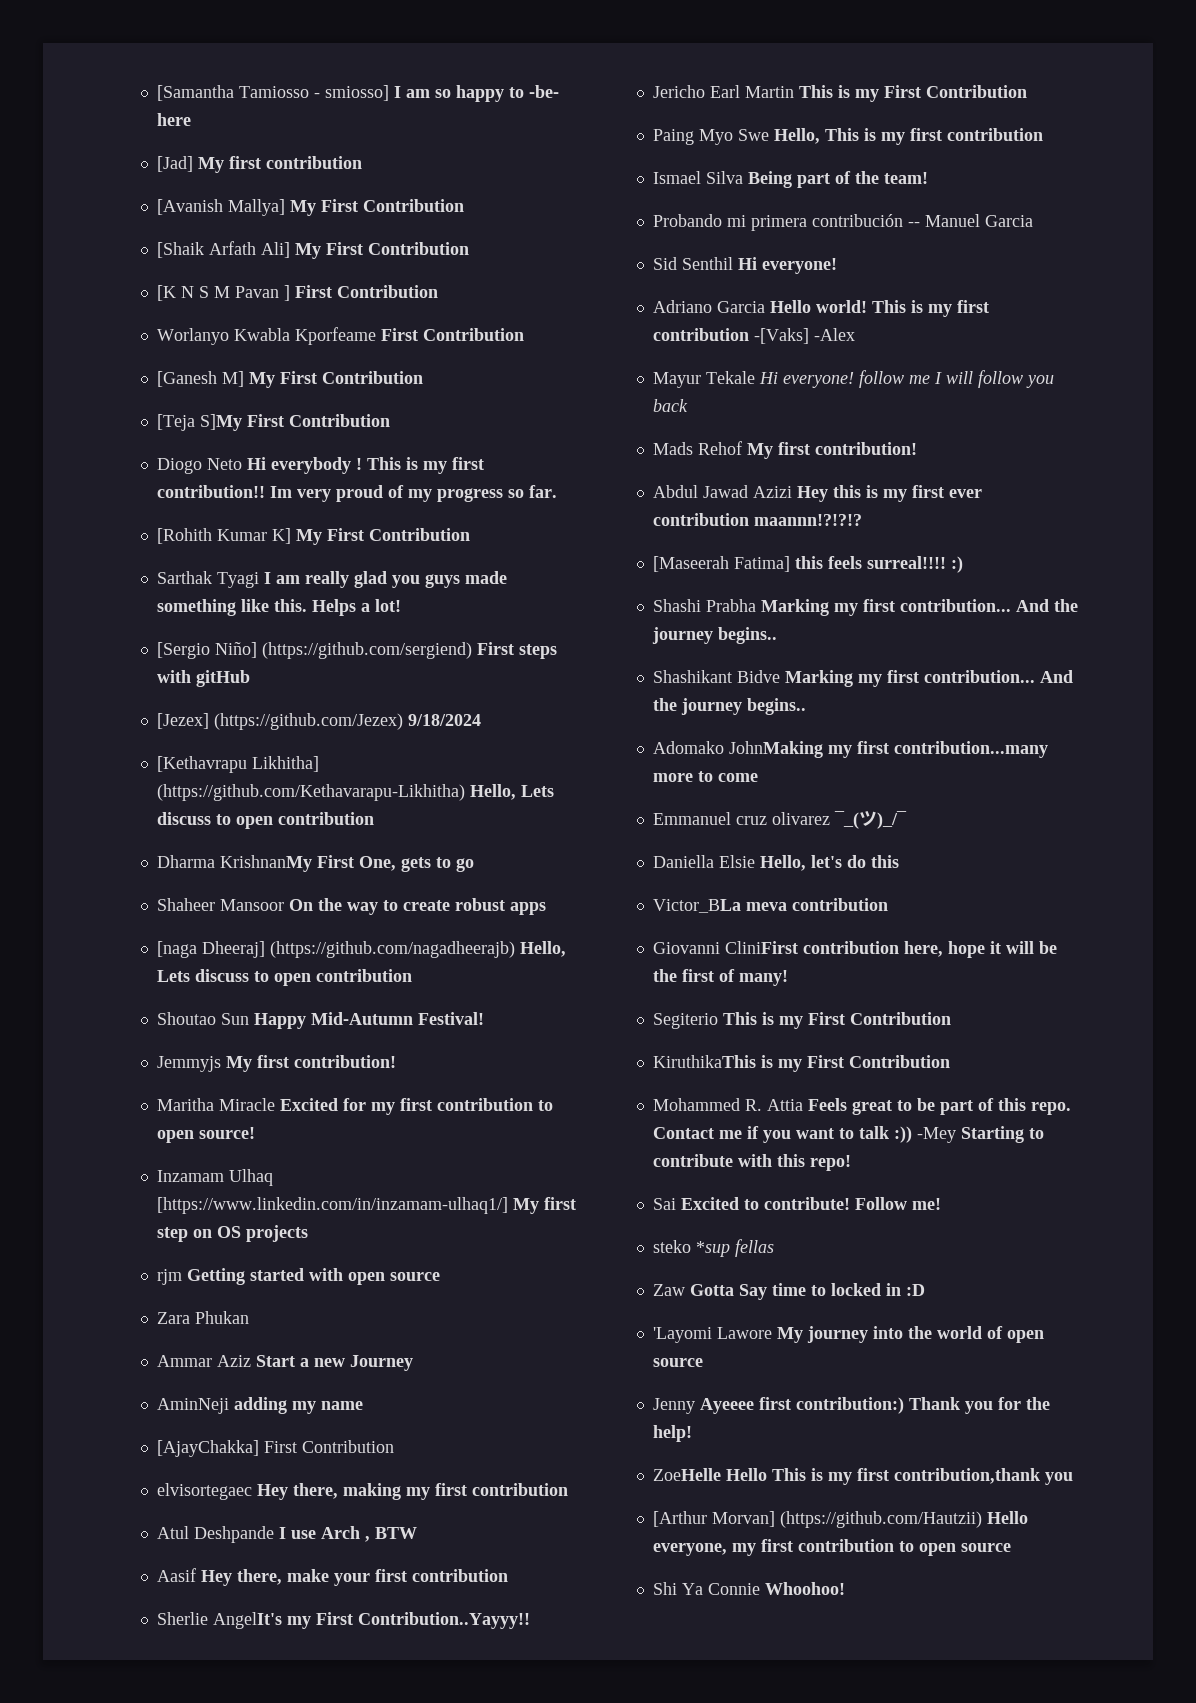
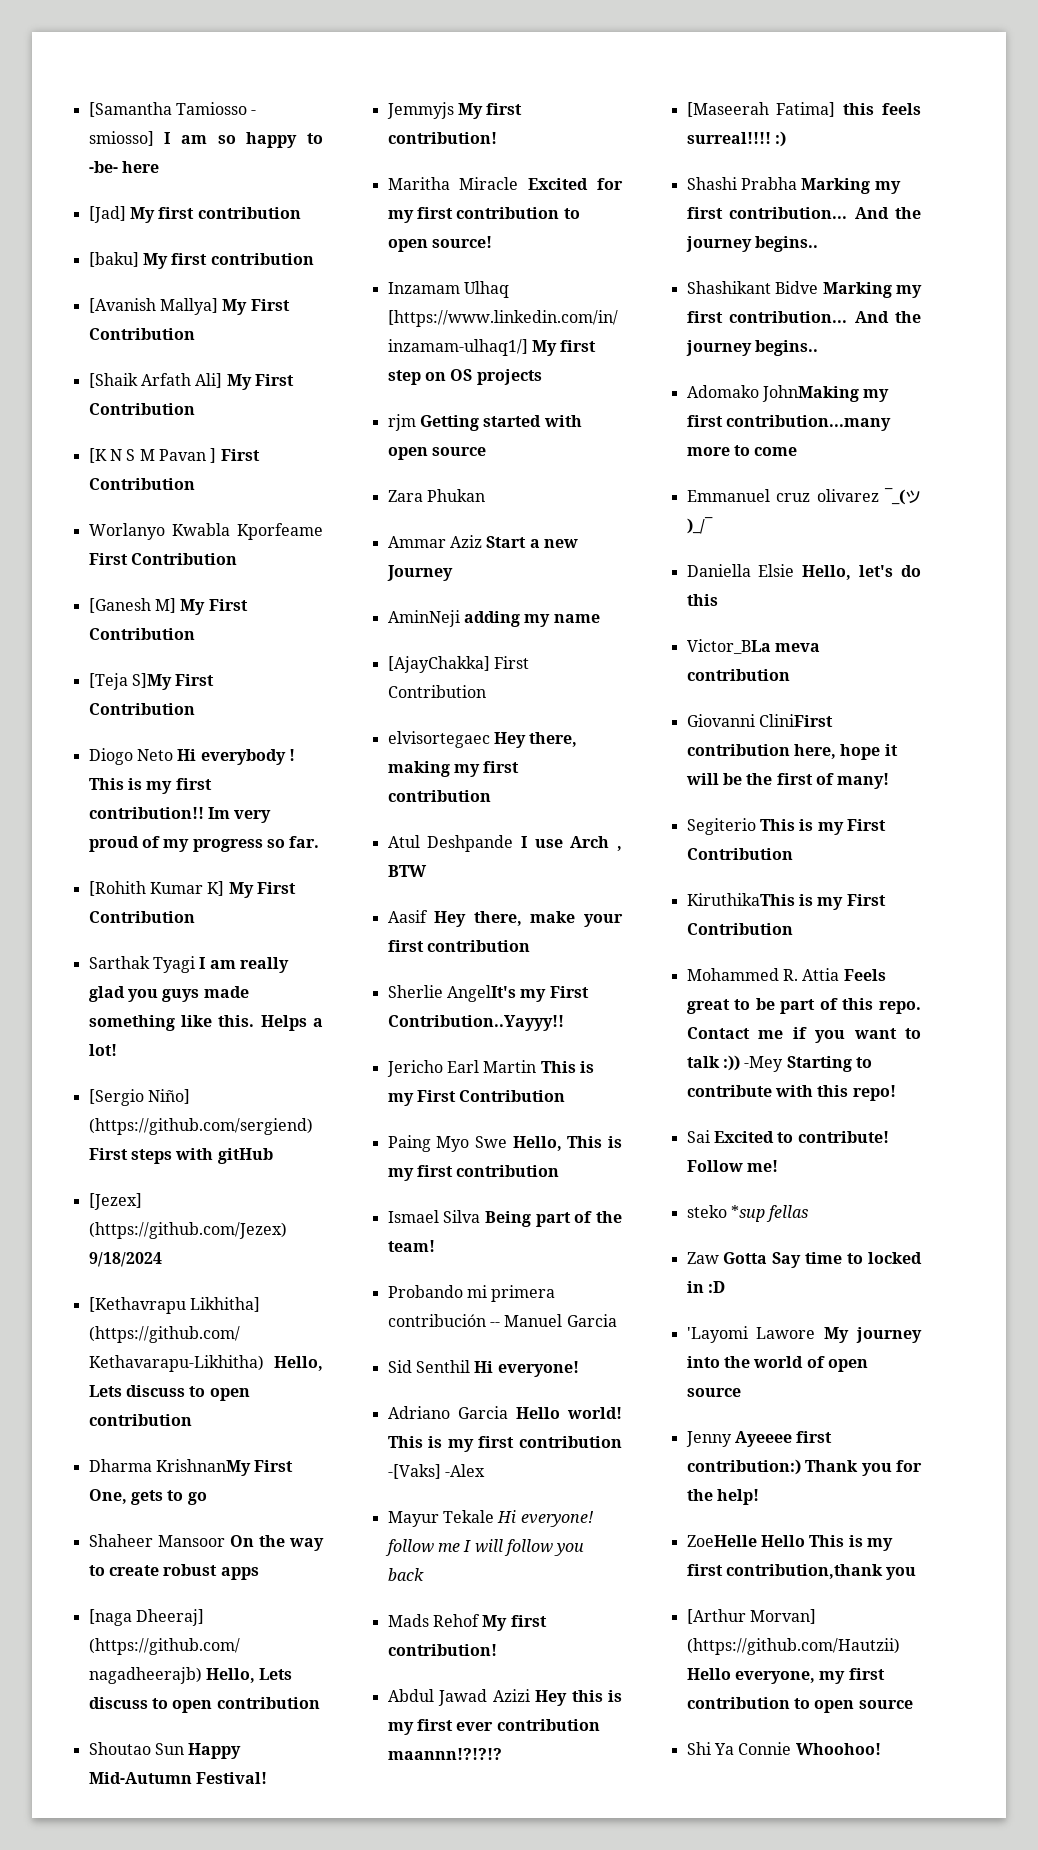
(362, 162) none -> [88,252,314,269] // [baku] My first contribution

